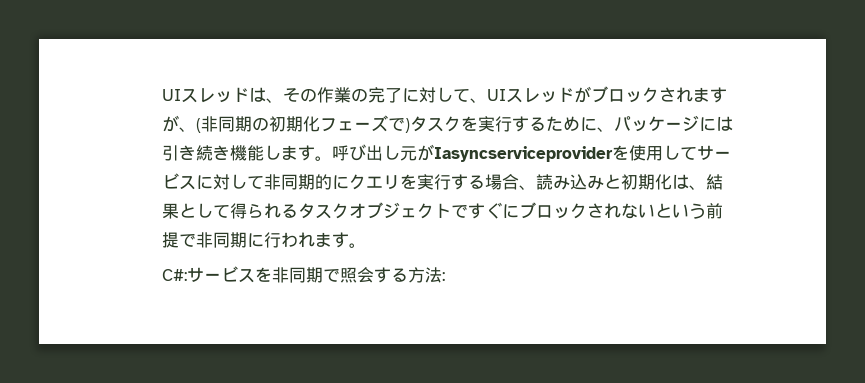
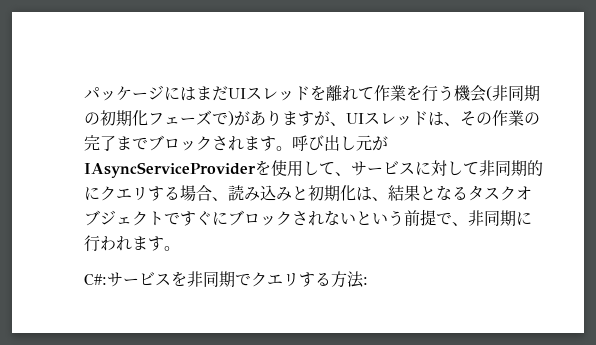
(161, 95) none -> [83,85,540,102] [83,110,346,126] パッケージにはまだUIスレッドを離れて作業を行う機会(非同期の初期化フェーズで)がありますが、
[401,86,727,103] [161,115,733,133] [161,145,281,161] に対して、UIスレッドがブロックされますが、(非同期の初期化フェーズで)タスクを実行するために、パッケージには引き続き機能し -> [115,135,244,151] までブロックされ
[433,146,613,162] Iasyncserviceprovider -> [83,162,256,178] IAsyncServiceProvider
(697, 153) none -> [334,172,351,176] 、
[399,174,451,190] を実行 -> (148, 193) none
[195,203,281,219] して得られ -> [435,185,452,200] な
(196, 240) none -> [451,222,468,226] 、
[339,267,374,283] 照会 -> [250,272,299,287] クエリ

